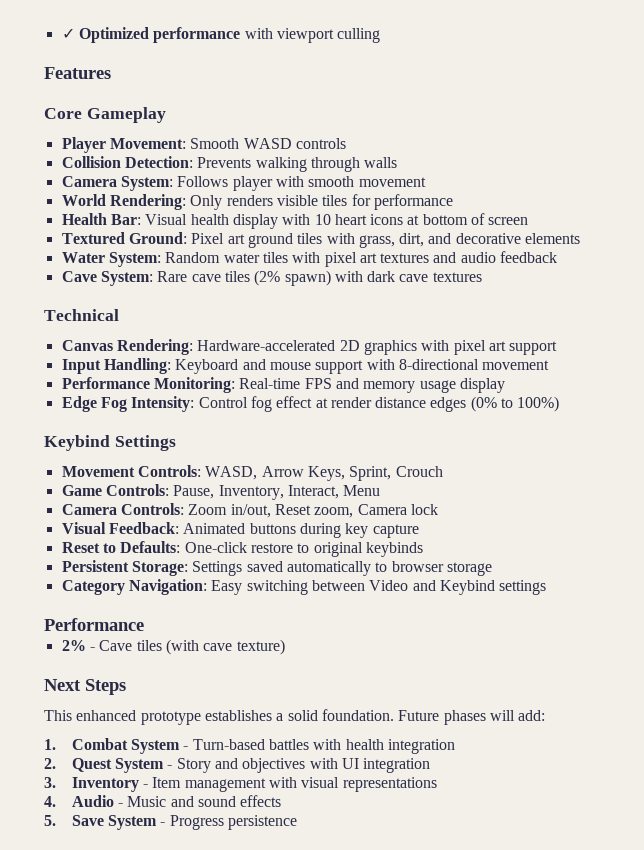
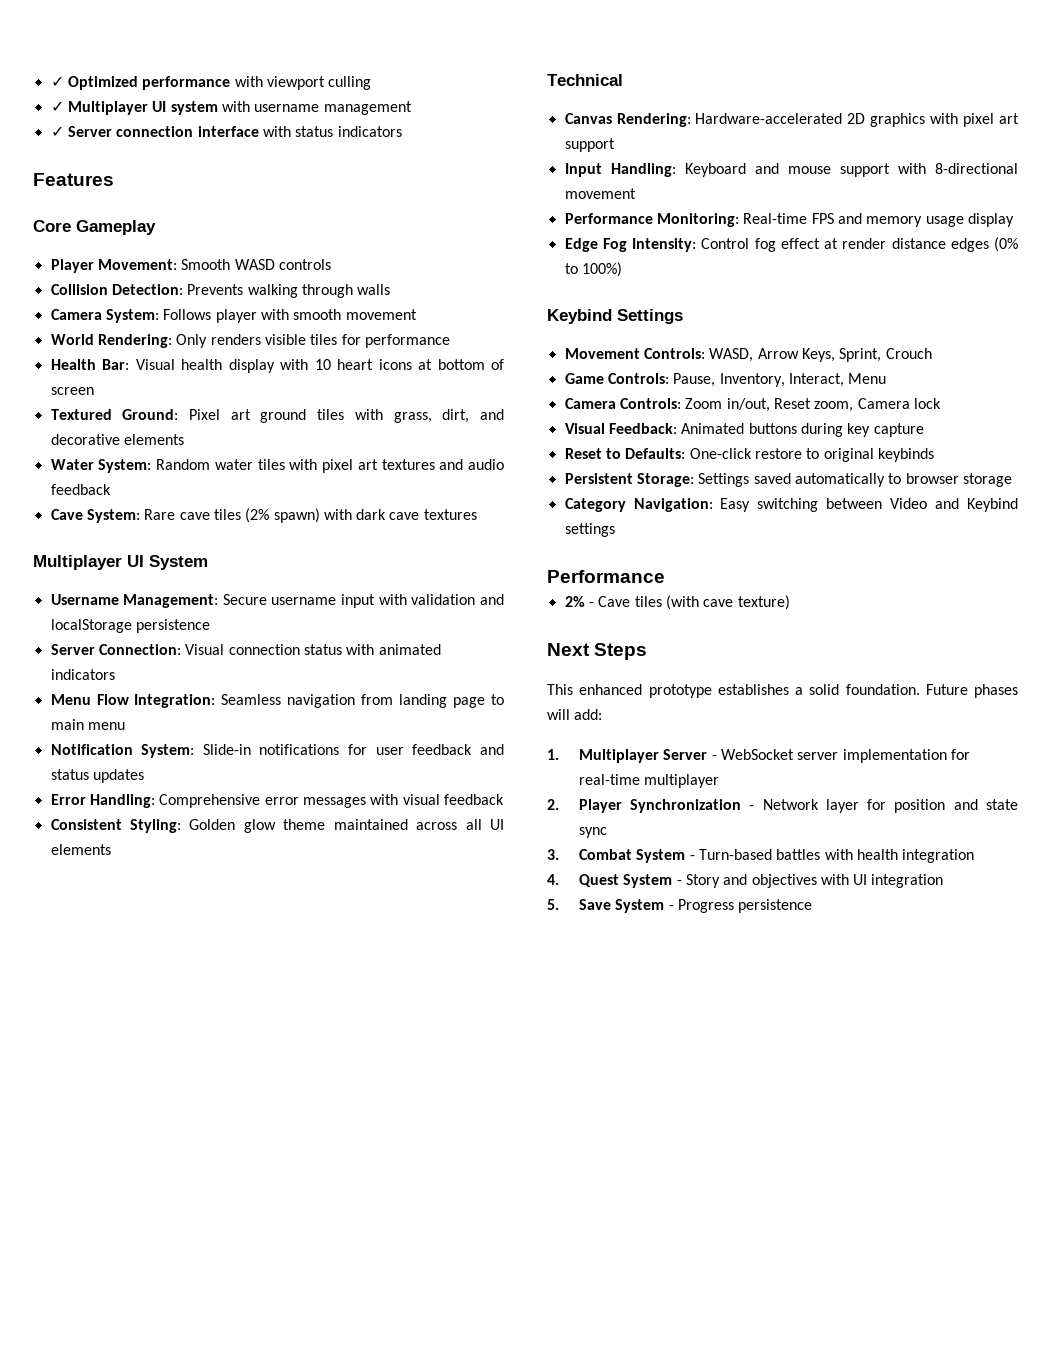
(381, 35) none -> [50,101,412,115] [50,126,402,137] // ✓ Multiplayer UI system with username management // ✓ Server connection interface with status indicators
(482, 277) none -> [33,555,208,570] [50,594,504,608] [50,619,210,633] [50,644,441,655] [50,669,115,680] [50,694,505,708] [50,719,125,730] [50,744,504,758] [50,769,144,783] [50,794,504,808] [50,819,505,833] [50,844,111,855] // Multiplayer UI System // Username Management: Secure username input with validation and localStorage persistence // Server Connection: Visual connection status with animated indicators // Menu Flow Integration: Seamless navigation from landing page to main menu // Notification System: Slide-in notifications for user feedback and status updates // Error Handling: Comprehensive error messages with visual feedback // Consistent Styling: Golden glow theme maintained across all UI elements
(56, 744) none -> [578,749,970,763] [578,774,720,788] [547,799,1019,813] [578,827,607,838] [547,849,559,860] Multiplayer Server - WebSocket server implementation for real-time multiplayer // 2. Player Synchronization - Network layer for position and state sync // 3.
[44,758,56,769] 2. -> [547,874,559,885] 4.
[44,777,437,792] [44,795,282,807] // 3. Inventory - Item management with visual representations // 4. Audio - Music and sound effects -> (944, 881) none

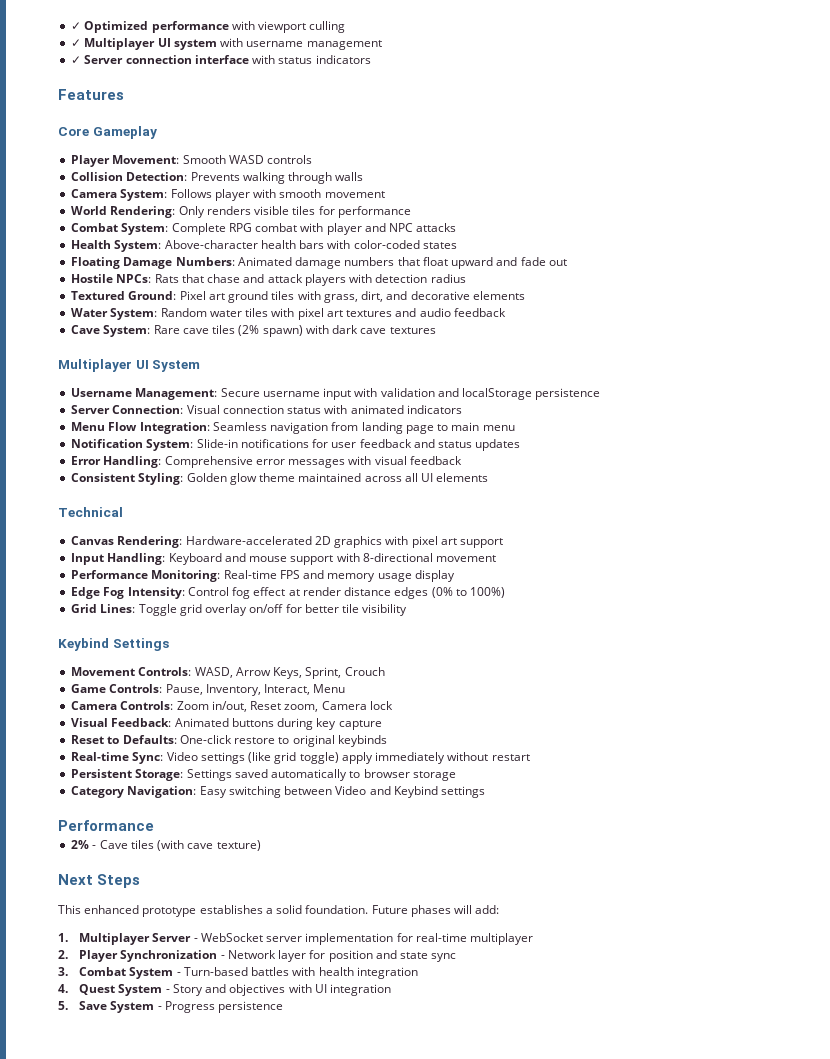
[50,359,505,373] [50,387,94,395] Health Bar: Visual health display with 10 heart icons at bottom of screen -> [71,223,457,235] [71,240,457,252] [71,257,567,269] [71,274,466,286] Combat System: Complete RPG combat with player and NPC attacks // Health System: Above-character health bars with color-coded states // Floating Damage Numbers: Animated damage numbers that float upward and fade out // Hostile NPCs: Rats that chase and attack players with detection radius
(622, 269) none -> [71,604,408,616] // Grid Lines: Toggle grid overlay on/off for better tile visibility
(934, 455) none -> [71,752,530,764] // Real-time Sync: Video settings (like grid toggle) apply immediately without restart

